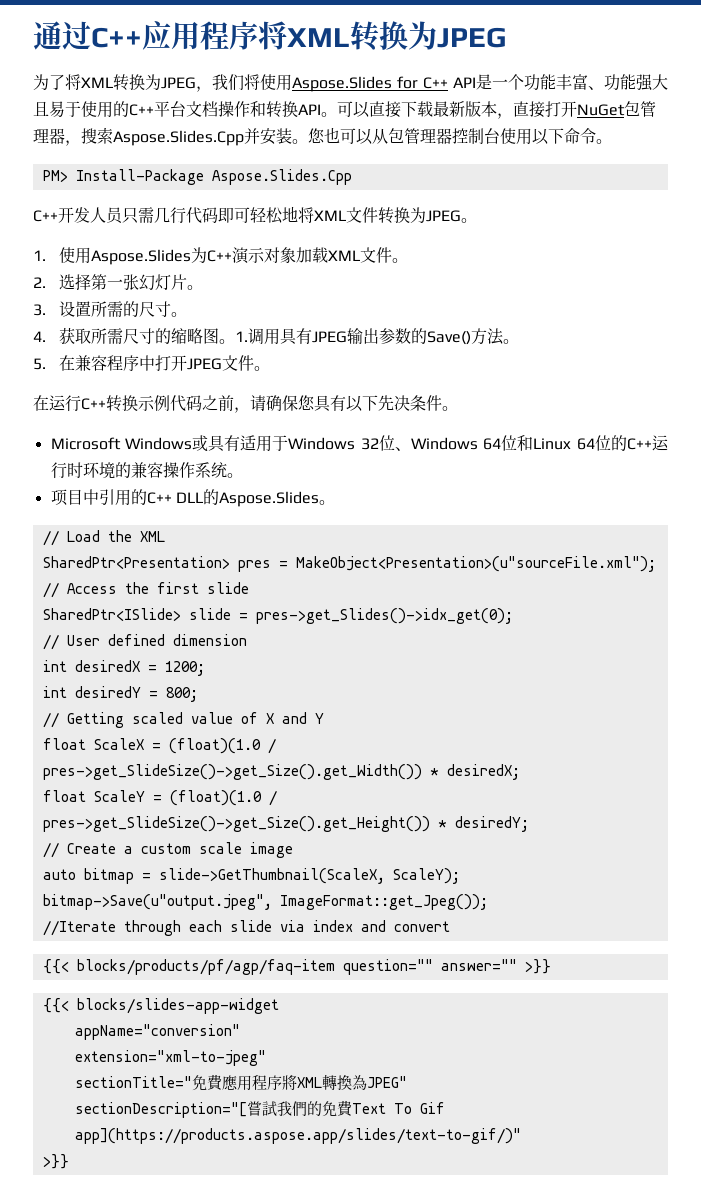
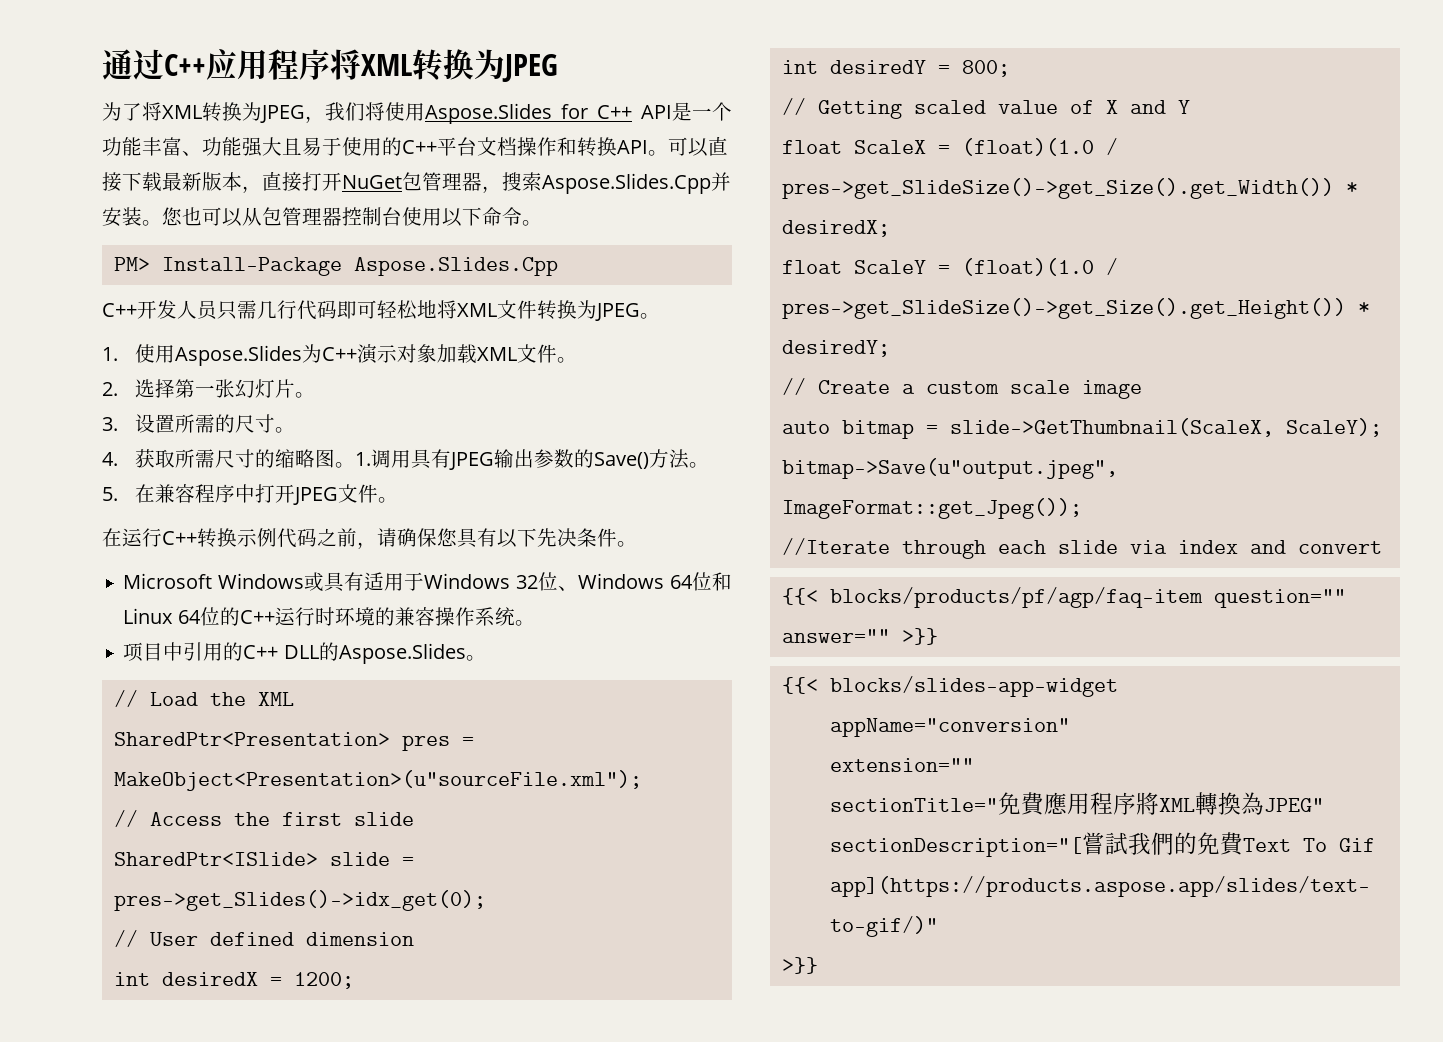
[74,1050,266,1066] extension="xml-to-jpeg" -> [829,758,974,772] extension=""

